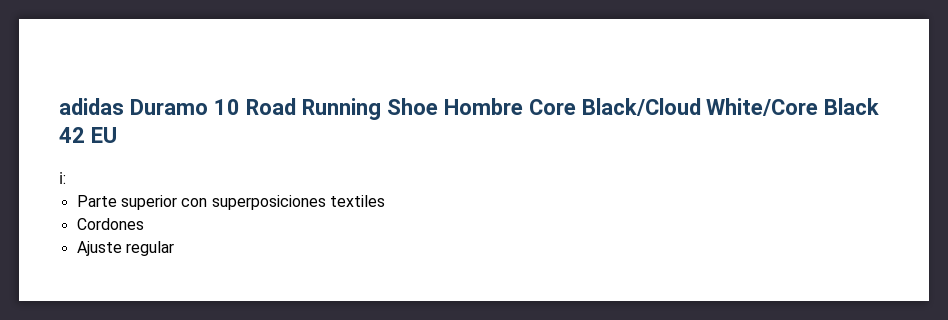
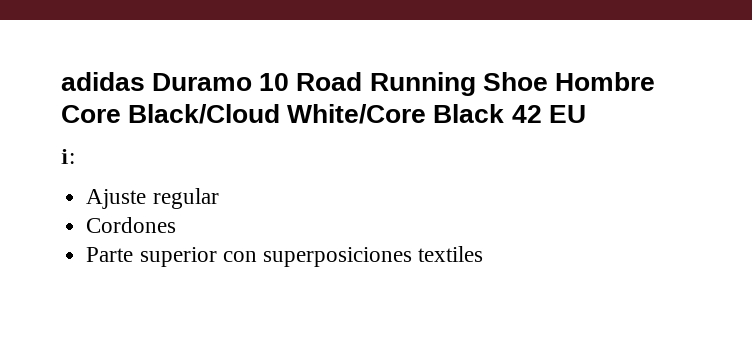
(66, 178) none -> [86,188,219,209] [86,217,177,233] // Ajuste regular // Cordones
[76,218,144,230] [76,241,174,256] // Cordones // Ajuste regular -> (484, 254) none

